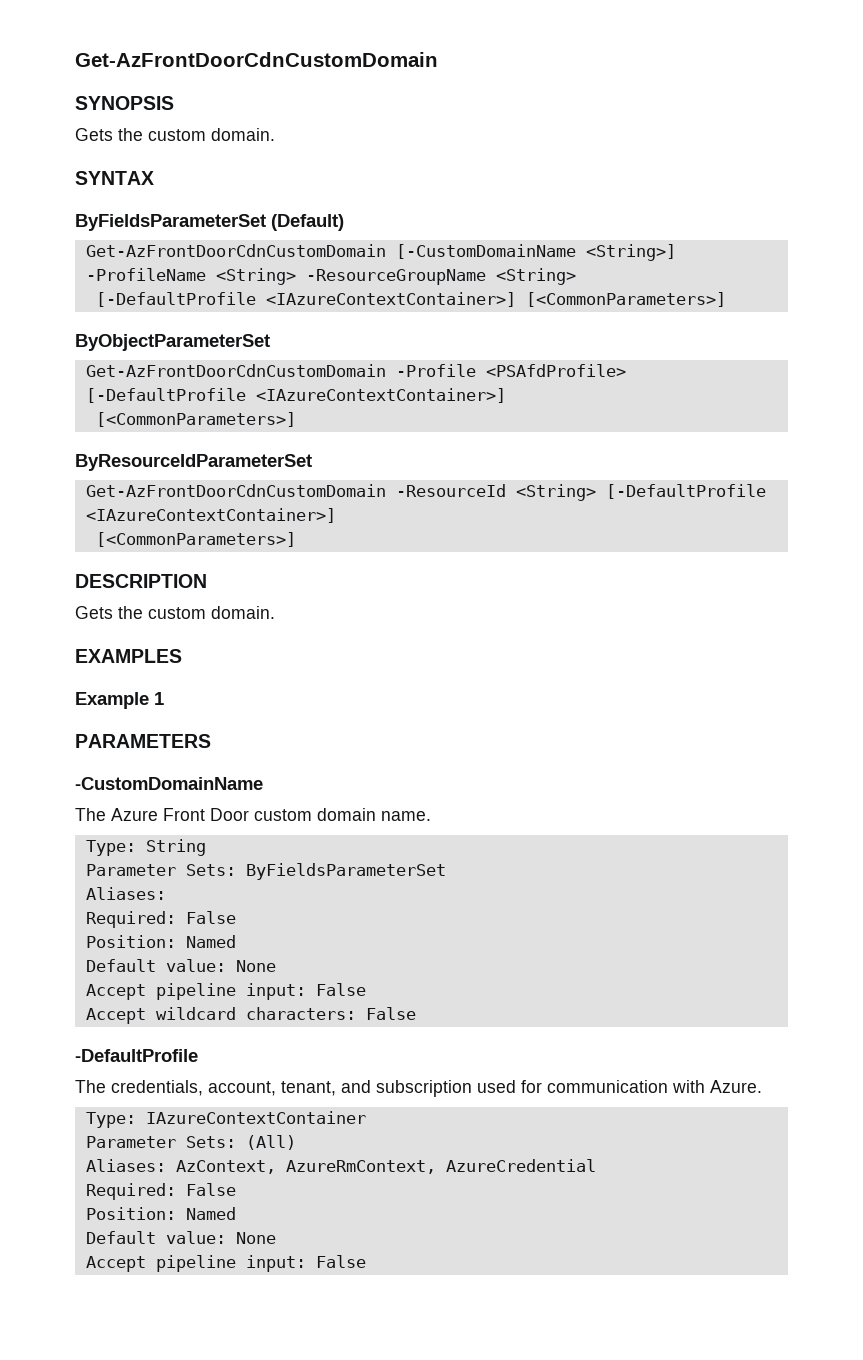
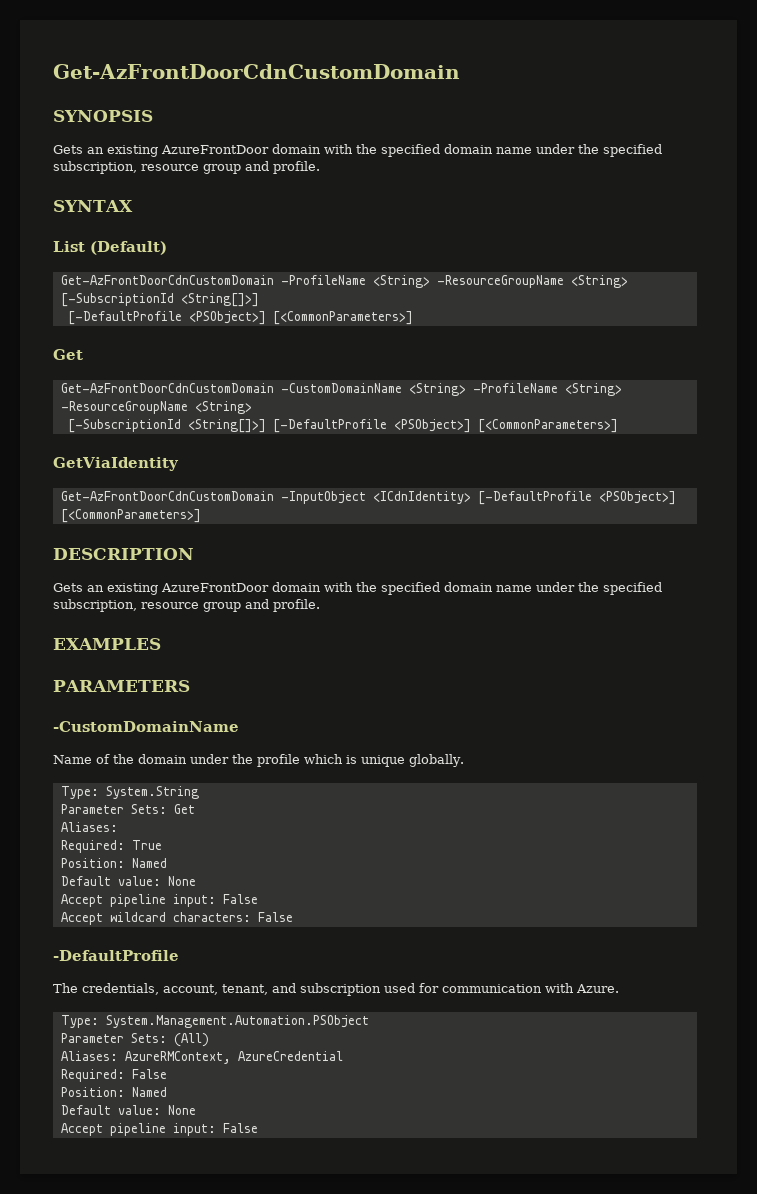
[118,128,275,141] the custom domain. -> [87,144,662,157] [53,161,320,174] an existing AzureFrontDoor domain with the specified domain name under the specified subscription, resource group and profile.
[75,214,266,231] ByFieldsParameterSet -> [53,241,85,252] List
[395,244,676,261] [-CustomDomainName <String>] -> [280,275,628,288] [60,293,259,307] [67,311,413,325] [53,349,83,360] [60,383,466,396] -ProfileName <String> -ResourceGroupName <String> [-SubscriptionId <String[]>] // [-DefaultProfile <PSObject>] [<CommonParameters>] // Get // Get-AzFrontDoorCdnCustomDomain -CustomDomainName <String>
[95,292,726,307] [75,334,270,351] [85,364,626,377] [85,388,506,403] [95,412,296,427] [75,454,312,471] [85,484,766,501] [85,508,336,523] [95,532,296,547] [75,574,207,588] [75,606,275,619] [-DefaultProfile <IAzureContextContainer>] [<CommonParameters>] // ByObjectParameterSet // Get-AzFrontDoorCdnCustomDomain -Profile <PSAfdProfile> [-DefaultProfile <IAzureContextContainer>] // [<CommonParameters>] // ByResourceIdParameterSet // Get-AzFrontDoorCdnCustomDomain -ResourceId <String> [-DefaultProfile <IAzureContextContainer>] // [<CommonParameters>] // DESCRIPTION // Gets the custom domain. -> [67,419,618,433] [53,457,179,471] [60,491,676,505] [60,509,201,523] [53,548,194,560] [53,582,662,595] [53,599,320,612] [-SubscriptionId <String[]>] [-DefaultProfile <PSObject>] [<CommonParameters>] // GetViaIdentity // Get-AzFrontDoorCdnCustomDomain -InputObject <ICdnIdentity> [-DefaultProfile <PSObject>] [<CommonParameters>] // DESCRIPTION // Gets an existing AzureFrontDoor domain with the specified domain name under the specified subscription, resource group and profile.
[75,692,164,709] // Example 1 -> (161, 644) none
[75,808,431,821] [85,839,206,856] [85,863,446,880] The Azure Front Door custom domain name. // Type: String // Parameter Sets: ByFieldsParameterSet -> [53,754,464,767] [60,786,199,799] [60,804,195,814] Name of the domain under the profile which is unique globally. // Type: System.String // Parameter Sets: Get
[185,911,236,924] False -> [131,840,162,850] True
[145,1111,366,1124] IAzureContextContainer -> [105,1015,369,1028] System.Management.Automation.PSObject
[175,1160,436,1174] AzContext, AzureRmContext, -> [124,1051,231,1064] AzureRMContext,

